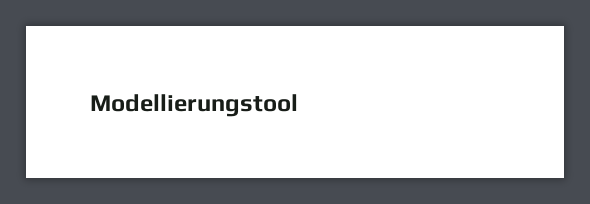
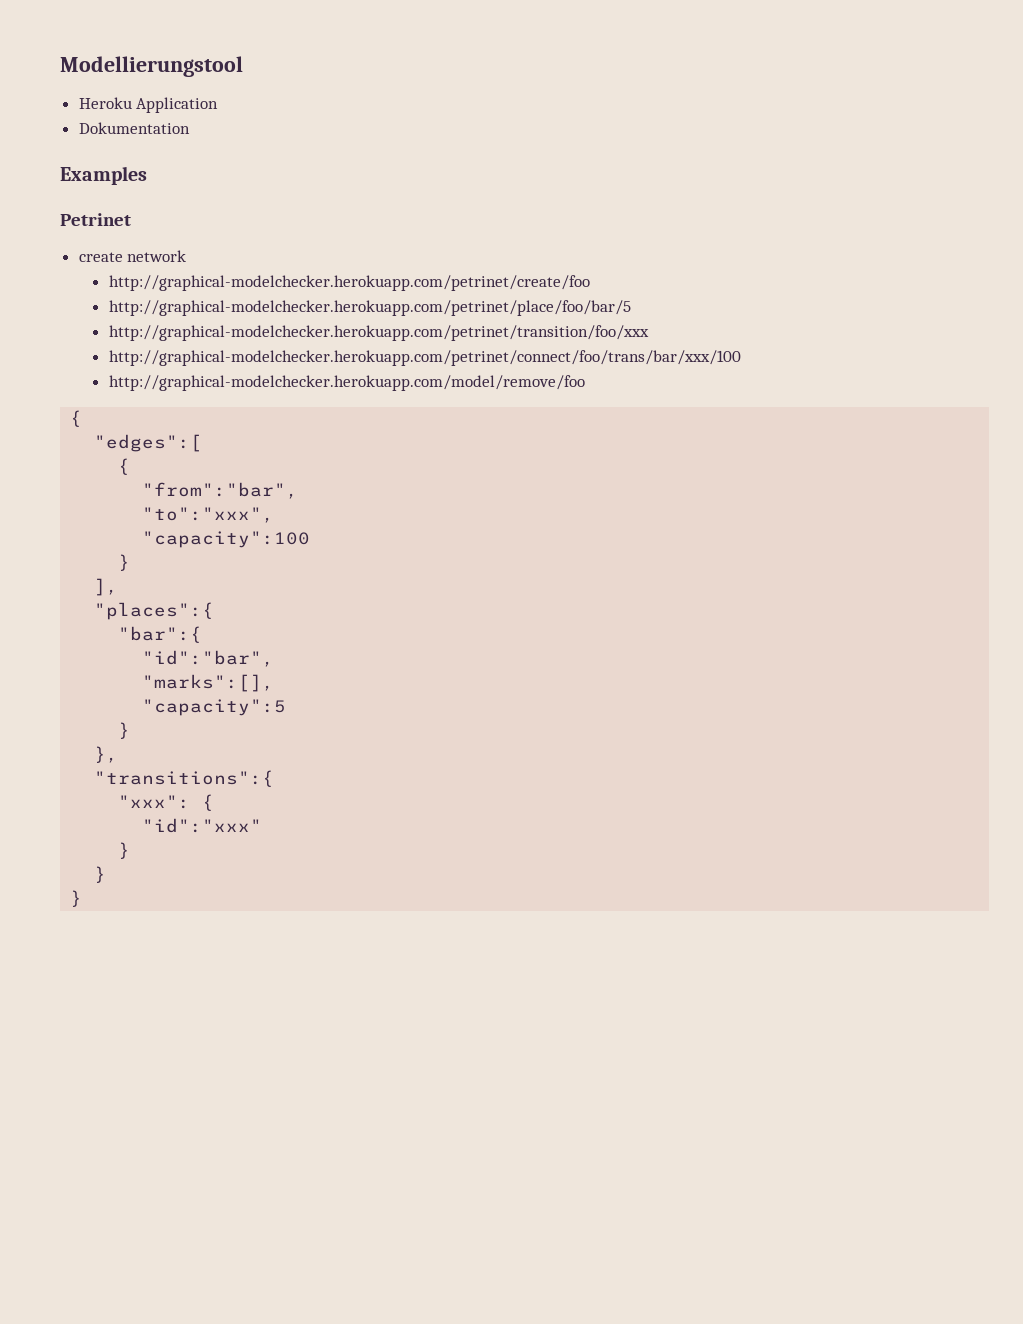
(298, 105) none -> [78,97,219,113] [78,122,190,134] [60,166,147,185] [60,213,131,226] [78,250,187,262] [108,275,590,291] [108,300,631,316] [108,325,649,341] [108,350,741,366] [108,375,585,391] [70,410,83,427] [94,434,203,452] [118,458,131,475] [142,482,299,499] [142,507,275,523] [142,531,311,548] [118,554,131,571] [94,578,119,596] [94,602,215,620] [118,626,203,643] [142,650,275,667] [142,674,275,692] [142,699,287,716] [118,722,131,739] [94,746,119,763] [94,770,275,787] [118,794,215,811] [142,818,263,833] [118,842,131,859] [94,866,107,883] [70,890,83,907] // Heroku Application // Dokumentation // Examples // Petrinet // create network // http://graphical-modelchecker.herokuapp.com/petrinet/create/foo // http://graphical-modelchecker.herokuapp.com/petrinet/place/foo/bar/5 // http://graphical-modelchecker.herokuapp.com/petrinet/transition/foo/xxx // http://graphical-modelchecker.herokuapp.com/petrinet/connect/foo/trans/bar/xxx/100 // http://graphical-modelchecker.herokuapp.com/model/remove/foo // { // "edges":[ // { // "from":"bar", // "to":"xxx", // "capacity":100 // } // ], // "places":{ // "bar":{ // "id":"bar", // "marks":[], // "capacity":5 // } // }, // "transitions":{ // "xxx": { // "id":"xxx" // } // } // }

